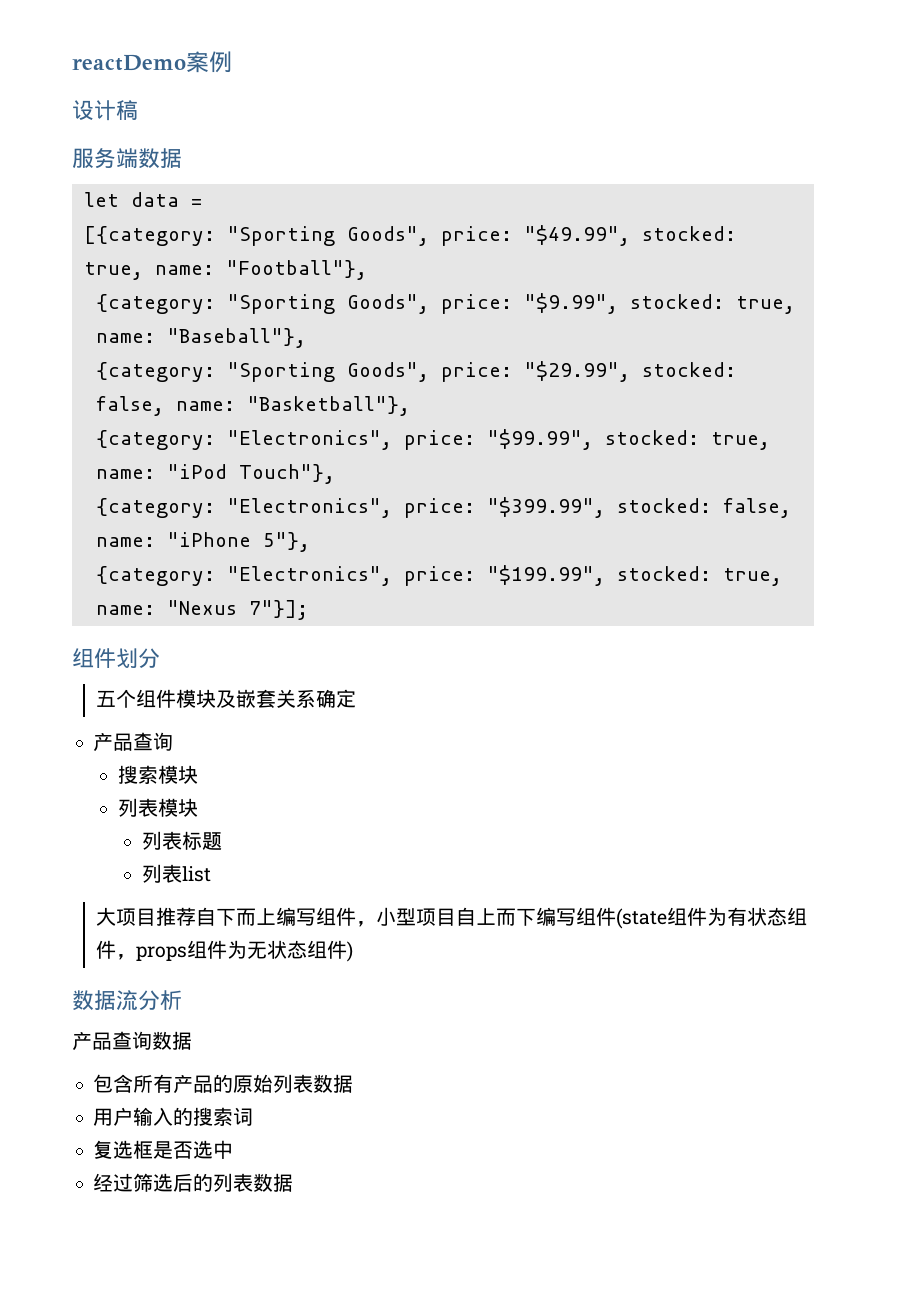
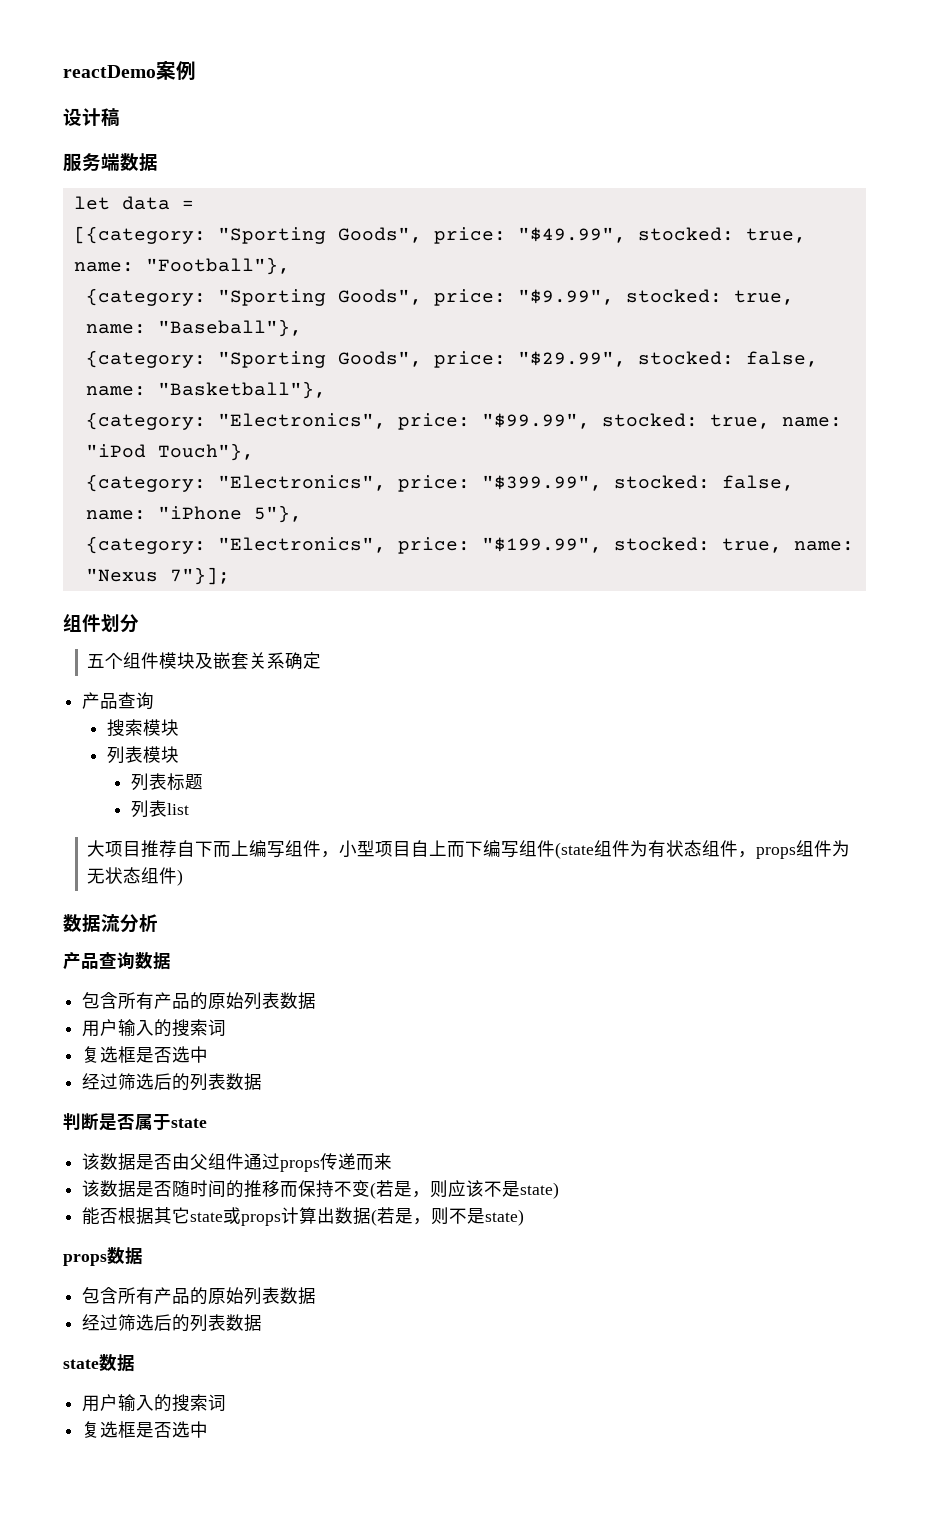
(294, 1182) none -> [63,1113,207,1131] [82,1153,393,1172] [82,1180,560,1199] [82,1207,525,1226] [63,1247,143,1266] [82,1287,317,1305] [82,1314,263,1332] [63,1354,135,1372] [82,1394,227,1412] [82,1421,209,1438] // 判断是否属于state // 该数据是否由父组件通过props传递而来 // 该数据是否随时间的推移而保持不变(若是，则应该不是state) // 能否根据其它state或props计算出数据(若是，则不是state) // props数据 // 包含所有产品的原始列表数据 // 经过筛选后的列表数据 // state数据 // 用户输入的搜索词 // 复选框是否选中

